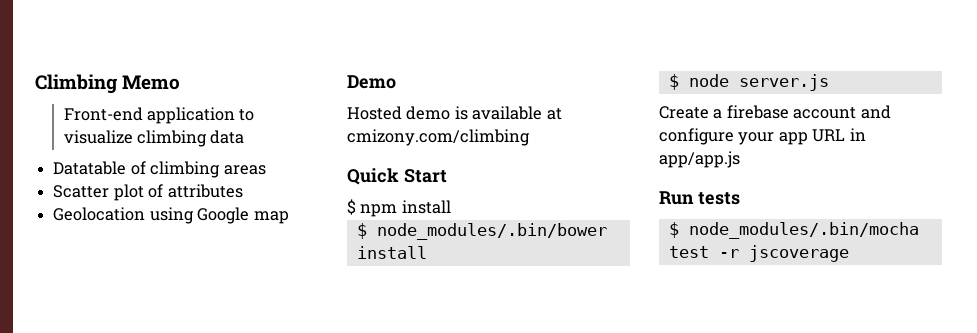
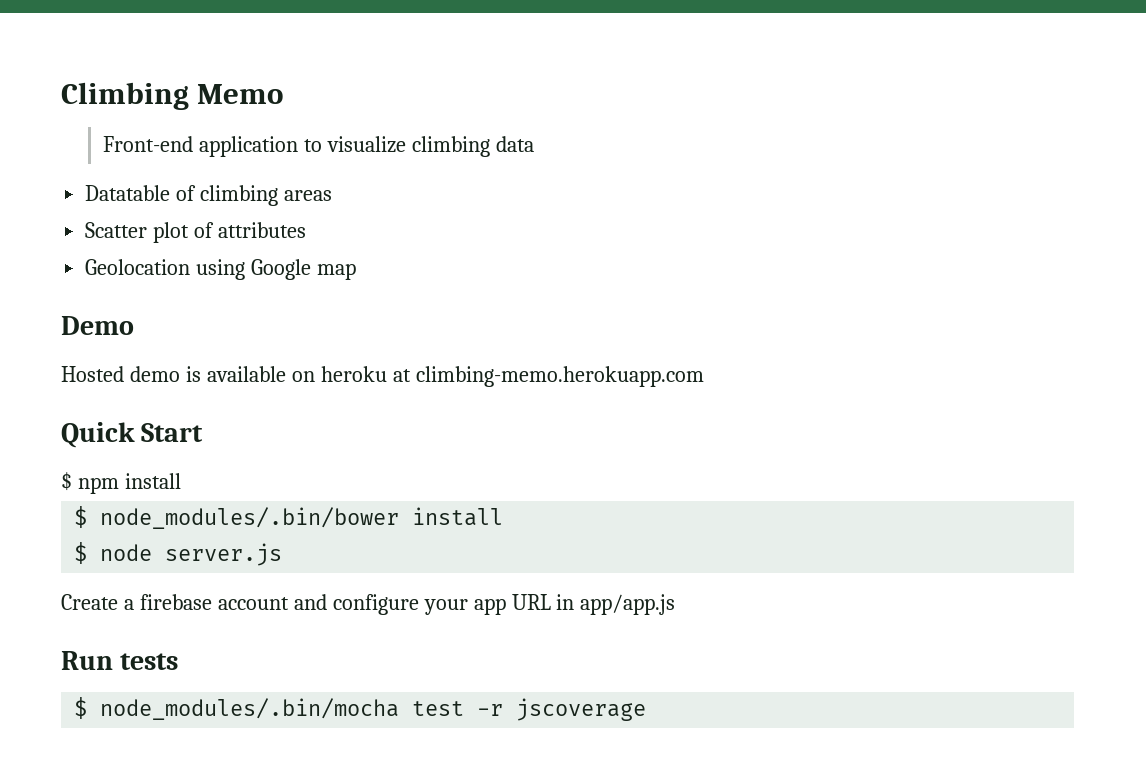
[546,108,562,120] [347,129,530,146] at cmizony.com/climbing -> [291,366,704,387] on heroku at climbing-memo.herokuapp.com

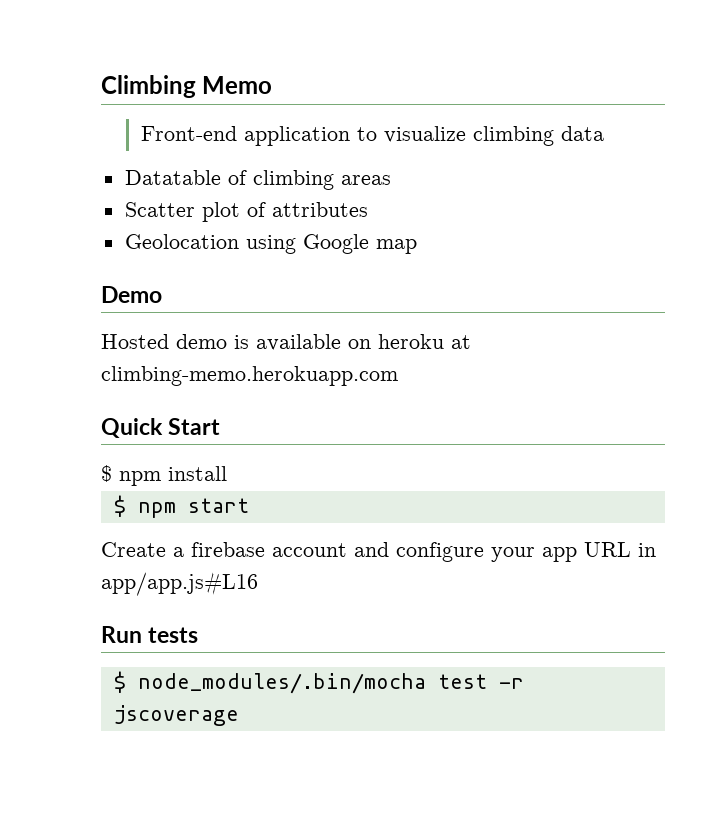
[100,507,504,529] [74,542,283,566] node_modules/.bin/bower install // $ node server.js -> [137,498,249,518] npm start
[580,594,676,615] app/app.js -> [101,572,258,596] app/app.js#L16

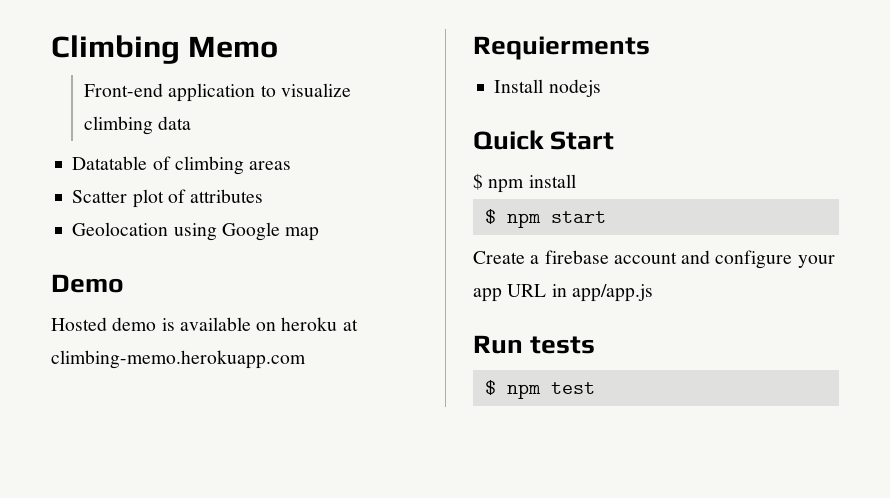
(398, 376) none -> [473,36,650,60] [494,79,601,97] // Requierments // Install nodejs
[101,572,258,596] app/app.js#L16 -> [571,284,653,302] app/app.js
[137,673,524,694] [113,705,239,726] node_modules/.bin/mocha test -r jscoverage -> [506,382,595,399] npm test

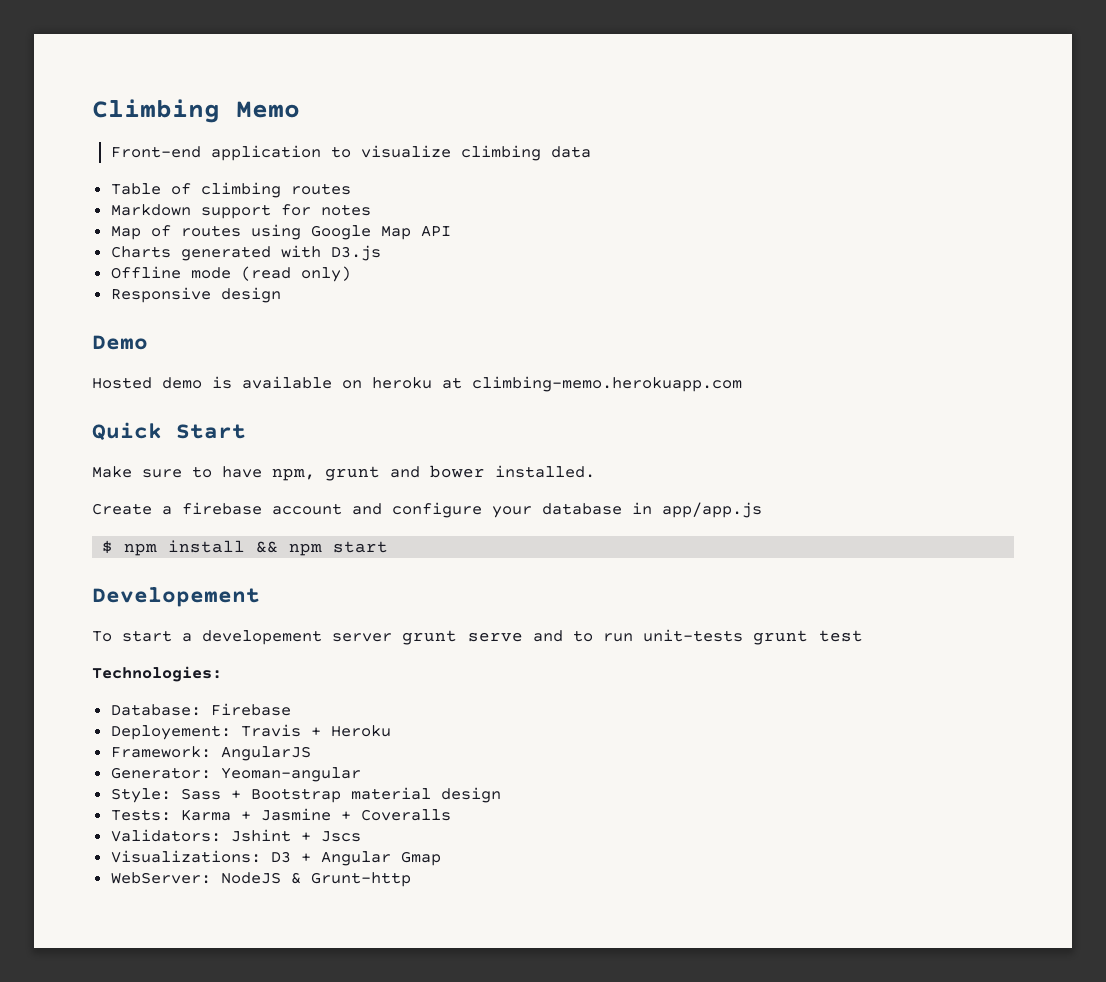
[72,156,148,170] Datatable -> [110,183,161,195] Table
[249,161,292,170] [72,189,264,208] [72,222,320,241] areas // Scatter plot of attributes // Geolocation using Google map -> [290,183,351,195] [110,204,371,219] [110,224,451,240] [110,245,381,261] [110,266,351,282] [110,287,281,303] routes // Markdown support for notes // Map of routes using Google Map API // Charts generated with D3.js // Offline mode (read only) // Responsive design
[473,36,650,60] [494,79,601,97] // Requierments // Install nodejs -> (742, 384) none
[473,173,576,193] [484,209,606,228] $ npm install // $ npm start -> [92,465,595,481] Make sure to have npm, grunt and bower installed.
[473,284,547,302] app URL -> [542,503,622,515] database
[473,335,596,354] [484,380,595,399] // Run tests // $ npm test -> [102,540,389,556] [92,587,260,607] [92,629,863,645] [92,666,222,682] [110,703,291,716] [110,724,391,740] [110,746,311,761] [110,767,361,782] [110,787,501,803] [110,808,451,821] [110,829,361,842] [110,850,441,866] [110,872,411,887] // $ npm install && npm start // Developement // To start a developement server grunt serve and to run unit-tests grunt test // Technologies: // Database: Firebase // Deployement: Travis + Heroku // Framework: AngularJS // Generator: Yeoman-angular // Style: Sass + Bootstrap material design // Tests: Karma + Jasmine + Coveralls // Validators: Jshint + Jscs // Visualizations: D3 + Angular Gmap // WebServer: NodeJS & Grunt-http

